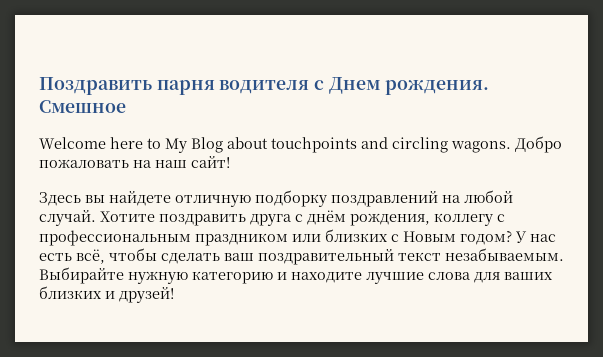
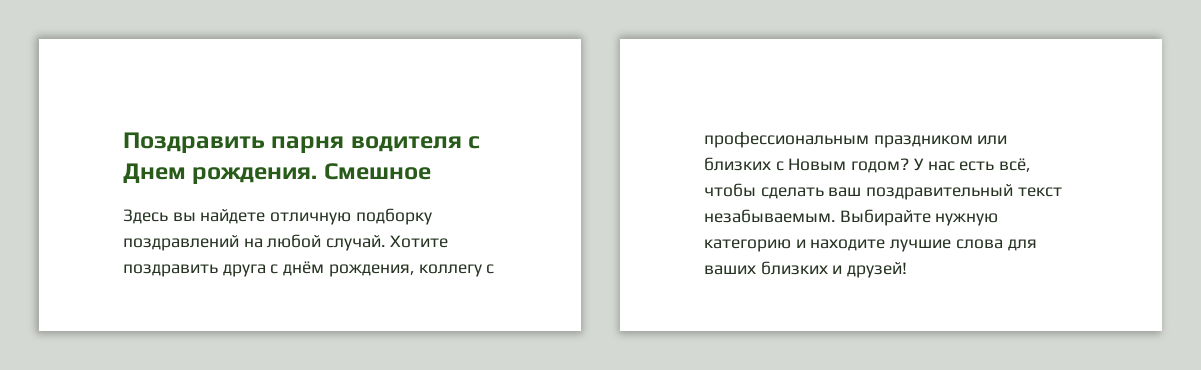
[39,136,562,153] [39,156,230,168] // Welcome here to My Blog about touchpoints and circling wagons. Добро пожаловать на наш сайт! -> (431, 171) none

